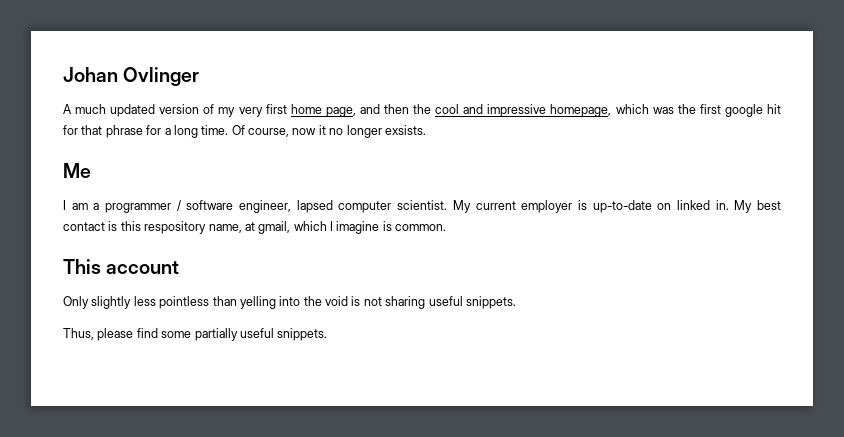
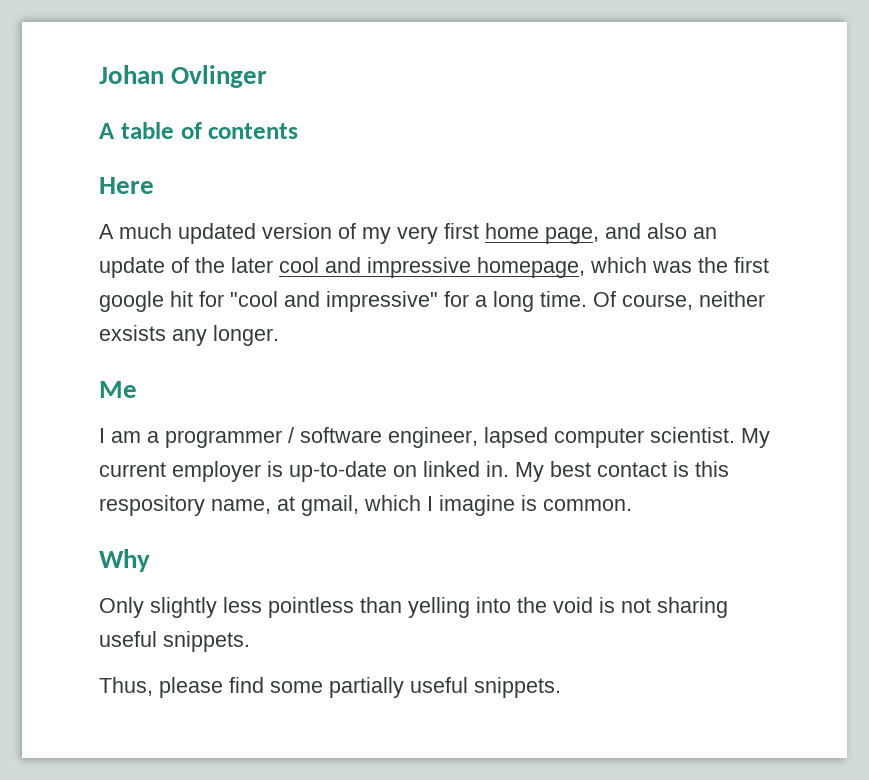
(200, 76) none -> [99,122,299,139] [99,177,154,194] // A table of contents // Here
[383,104,432,114] then the -> [647,223,717,239] [99,257,273,278] also an update of the later
[81,125,143,138] that phrase -> [230,291,438,312] "cool and impressive"
[292,125,426,138] now it no longer exsists. -> [699,291,765,307] [99,325,279,346] neither exsists any longer.
[63,259,180,274] This account -> [99,549,150,572] Why

